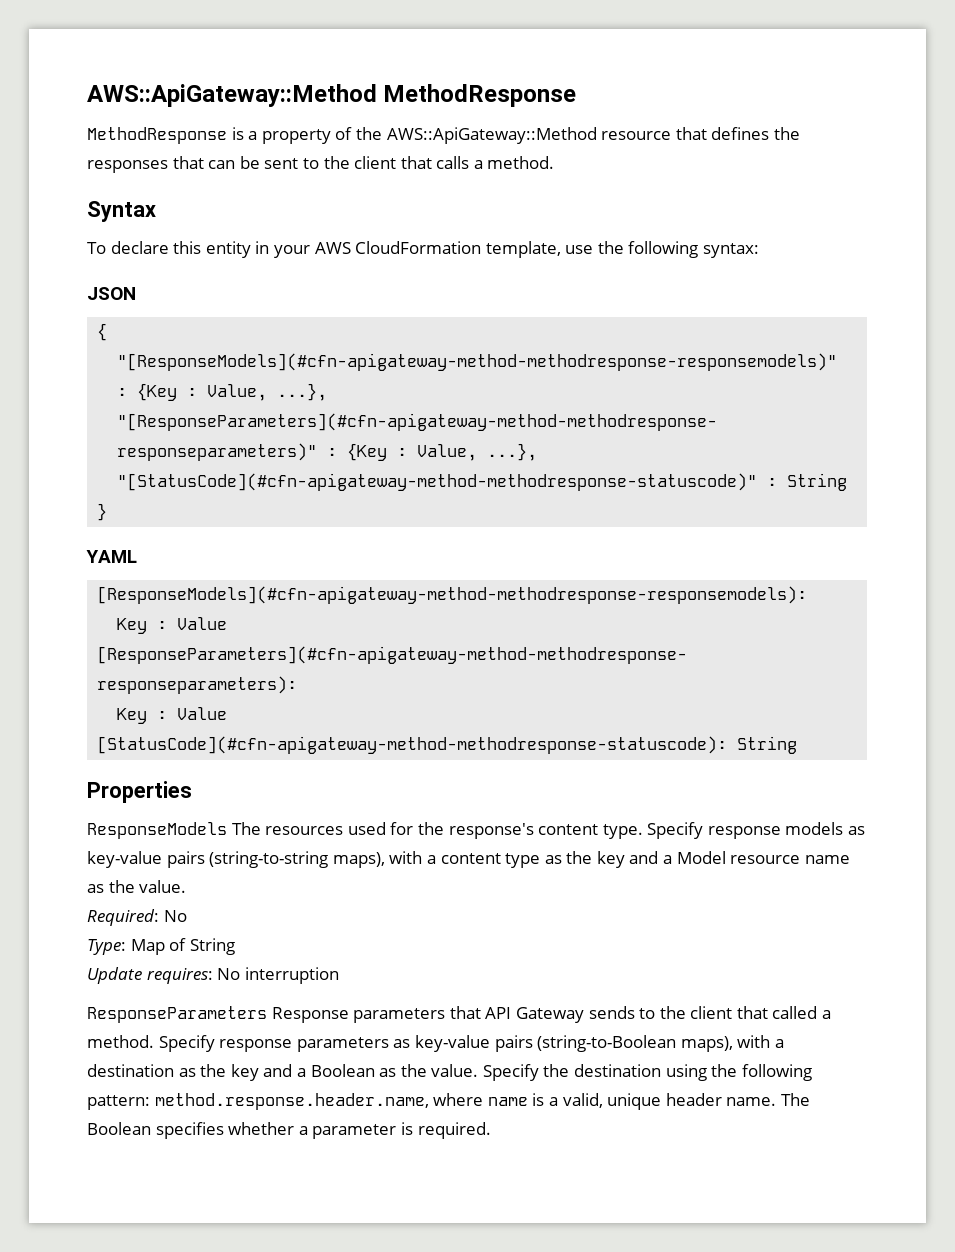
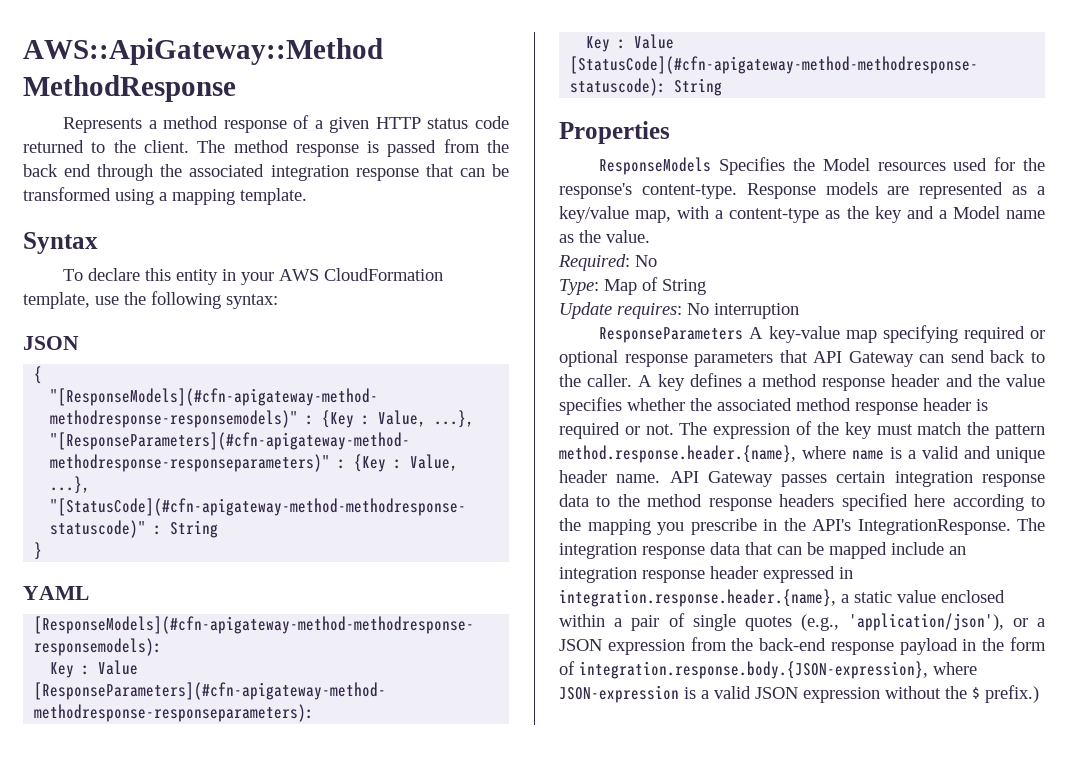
[87,127,800,144] [87,156,555,173] MethodResponse is a property of the AWS::ApiGateway::Method resource that defines the responses that can be sent to the client that calls a method. -> [63,115,509,133] [23,139,510,157] [23,164,509,181] [23,187,307,205] Represents a method response of a given HTTP status code returned to the client. The method response is passed from the back end through the associated integration response that can be transformed using a mapping template.
[231,822,261,835] The -> [719,157,870,175] Specifies the Model
[538,822,866,839] [87,851,541,868] content type. Specify response models as key-value pairs (string-to-string maps), with a content type -> [641,182,1045,199] [559,206,820,223] content-type. Response models are represented as a key/value map, with a content-type
[730,855,801,864] resource -> (1000, 212) none
[271,1006,832,1023] [87,1035,784,1052] [87,1064,812,1081] [87,1093,429,1110] Response parameters that API Gateway sends to the client that called a method. Specify response parameters as key-value pairs (string-to-Boolean maps), with a destination as the key and a Boolean as the value. Specify the destination using the following pattern: method.response.header.name, -> [749,325,1045,343] [559,350,1045,367] [559,373,1045,391] [559,397,988,415] [559,421,1045,439] [559,445,796,463] A key-value map specifying required or optional response parameters that API Gateway can send back to the caller. A key defines a method response header and the value specifies whether the associated method response header is required or not. The expression of the key must match the pattern method.response.header.{name},
[562,1093,603,1108] valid, -> [922,446,991,459] valid and
[780,1093,810,1106] [87,1122,491,1139] The Boolean specifies whether a parameter is required. -> [669,471,1045,487] [559,493,1045,511] [559,518,1045,535] [559,542,966,559] [559,566,853,583] [559,589,1005,607] [559,613,1045,631] [559,637,1046,655] [559,661,977,679] [559,685,1039,703] API Gateway passes certain integration response data to the method response headers specified here according to the mapping you prescribe in the API's IntegrationResponse. The integration response data that can be mapped include an integration response header expressed in integration.response.header.{name}, a static value enclosed within a pair of single quotes (e.g., 'application/json'), or a JSON expression from the back-end response payload in the form of integration.response.body.{JSON-expression}, where JSON-expression is a valid JSON expression without the $ prefix.)

